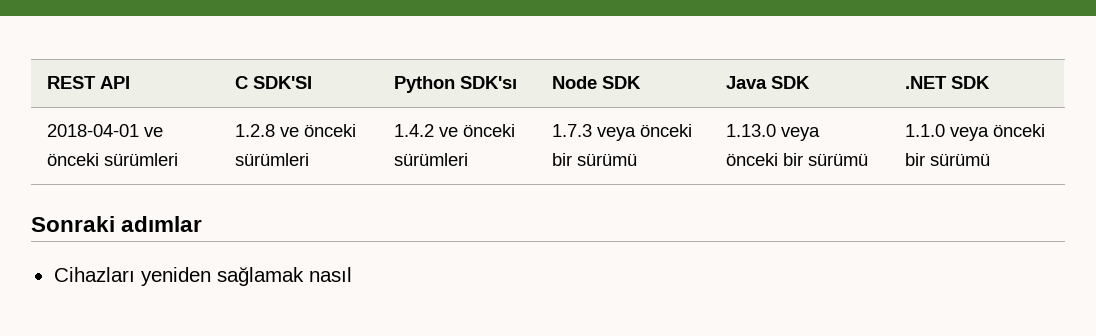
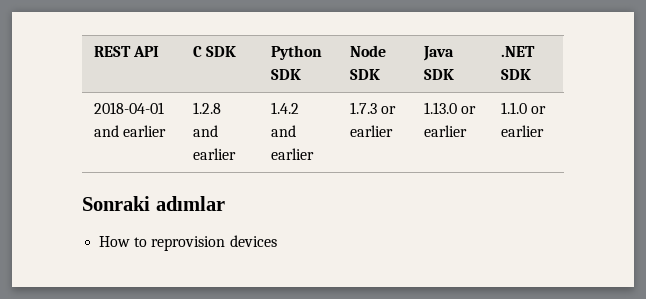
[252,76,312,89] SDK'SI -> [205,46,236,57] SDK
[459,76,517,89] SDK'sı -> [270,69,301,80] SDK
[143,127,163,137] [46,153,178,166] [234,124,356,137] [234,153,309,166] [393,124,515,137] [393,153,468,166] [551,124,692,141] [551,153,637,166] [725,124,820,141] [725,153,868,166] [904,124,1045,141] [904,153,990,166] [31,216,203,232] [53,267,352,286] ve önceki sürümleri | 1.2.8 ve önceki sürümleri | 1.4.2 ve önceki sürümleri | 1.7.3 veya önceki bir sürümü | 1.13.0 veya önceki bir sürümü | 1.1.0 veya önceki bir sürümü // Sonraki adımlar // Cihazları yeniden sağlamak nasıl -> [93,125,166,137] [192,102,221,114] [192,125,218,137] [192,148,236,160] [270,102,299,114] [270,125,296,137] [270,148,314,160] [349,102,396,114] [349,125,393,137] [423,102,476,114] [423,125,467,137] [500,102,546,114] [500,125,544,137] [82,196,225,211] [99,235,277,251] and earlier | 1.2.8 and earlier | 1.4.2 and earlier | 1.7.3 or earlier | 1.13.0 or earlier | 1.1.0 or earlier // Sonraki adımlar // How to reprovision devices

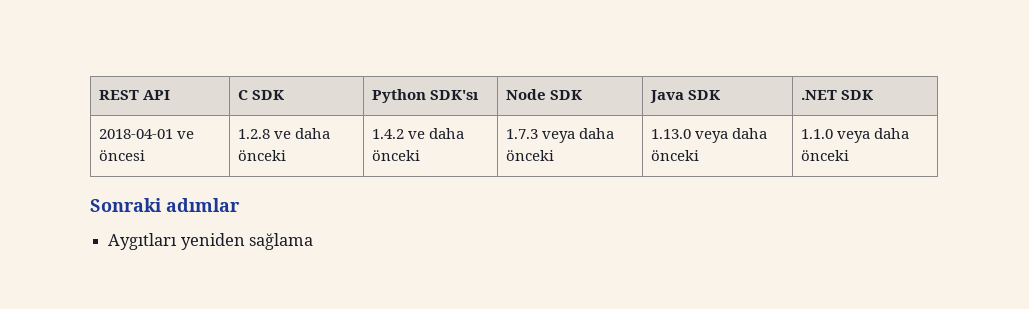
[270,69,301,80] SDK -> [430,90,480,100] SDK'sı
[93,125,166,137] and earlier -> [177,131,195,139] [99,150,146,161] ve öncesi
[192,125,218,137] [192,148,236,160] [270,102,299,114] [270,125,296,137] [270,148,314,160] [349,102,396,114] [349,125,393,137] [423,102,476,114] [423,125,467,137] [500,102,546,114] [500,125,544,137] [82,196,225,211] [99,235,277,251] and earlier | 1.4.2 and earlier | 1.7.3 or earlier | 1.13.0 or earlier | 1.1.0 or earlier // Sonraki adımlar // How to reprovision devices -> [274,128,331,139] [238,150,287,161] [372,128,465,139] [372,150,421,161] [506,128,615,143] [506,150,555,161] [651,128,768,143] [651,150,700,161] [801,128,910,143] [801,150,850,161] [90,198,240,212] [108,233,314,250] ve daha önceki | 1.4.2 ve daha önceki | 1.7.3 veya daha önceki | 1.13.0 veya daha önceki | 1.1.0 veya daha önceki // Sonraki adımlar // Aygıtları yeniden sağlama

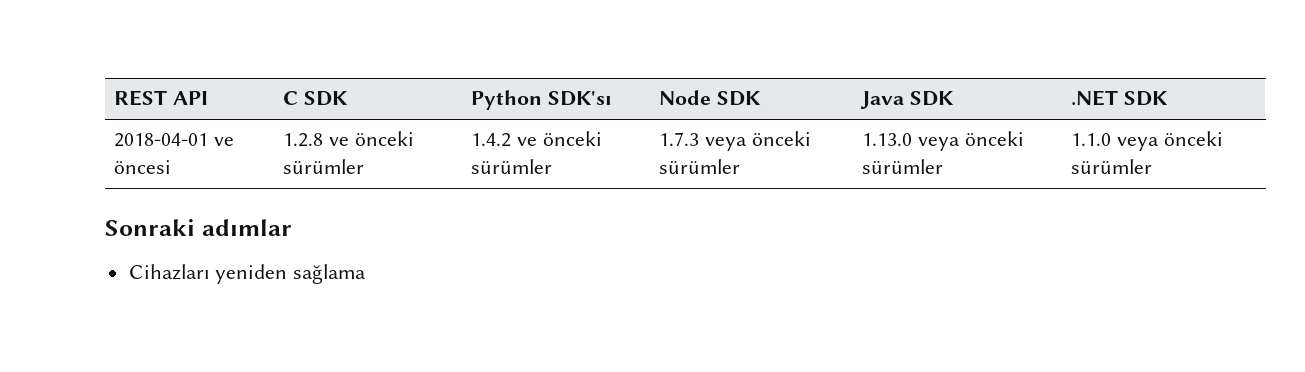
[295,128,331,139] [238,150,287,161] daha önceki -> [354,131,414,146] [283,159,365,174] önceki sürümler
[429,128,465,139] [372,150,421,161] daha önceki -> [542,131,602,146] [471,159,553,174] önceki sürümler
[579,128,615,139] [506,150,555,161] daha önceki -> [751,131,811,146] [659,159,741,174] önceki sürümler
[732,128,768,139] [651,150,700,161] daha önceki -> [964,131,1024,146] [862,159,944,174] önceki sürümler
[874,128,910,139] [801,150,850,161] daha önceki -> [1163,131,1223,146] [1071,159,1153,174] önceki sürümler
[108,233,178,250] Aygıtları -> [128,264,210,280] Cihazları

